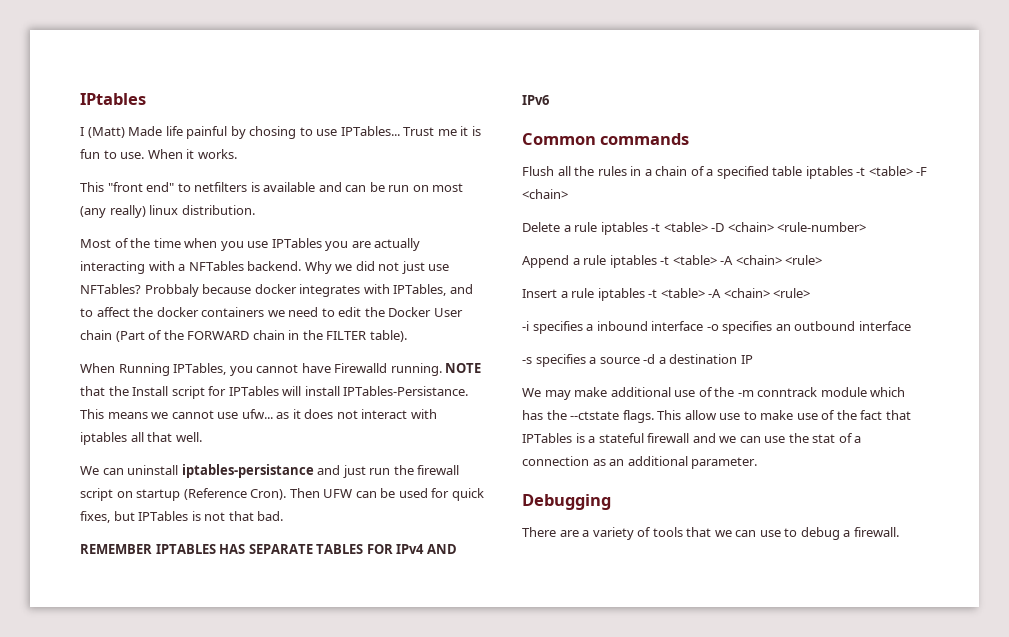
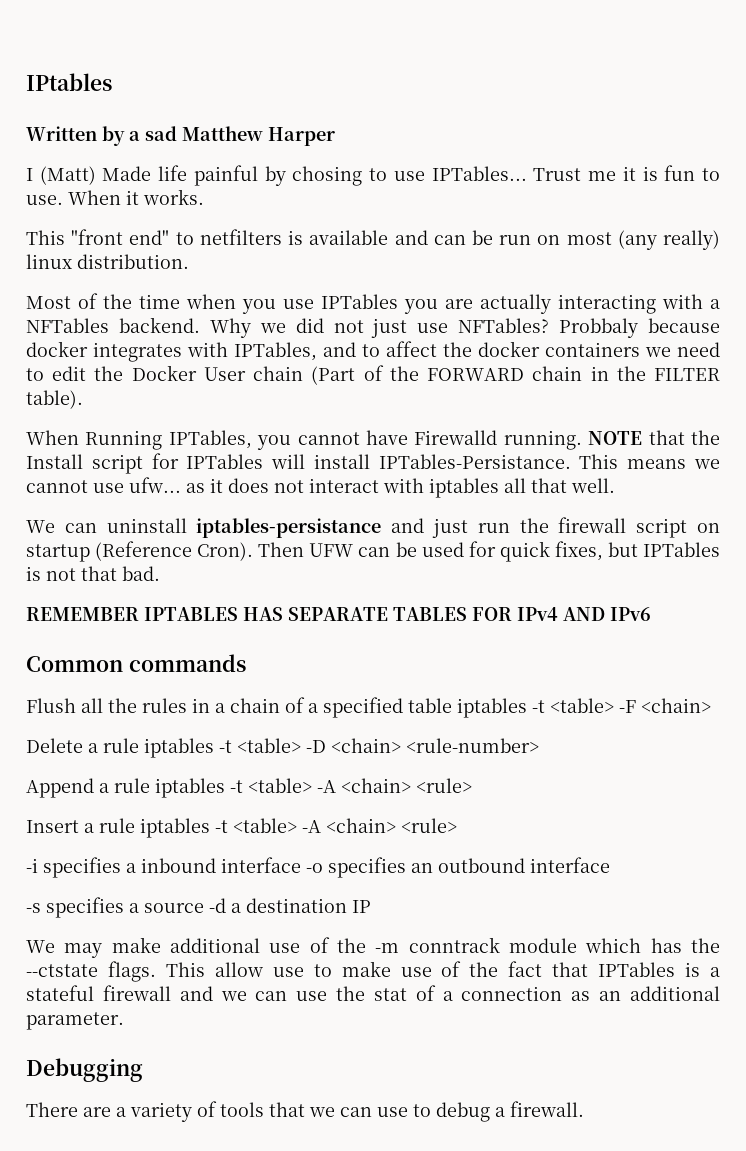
(146, 99) none -> [26,126,335,146] // Written by a sad Matthew Harper

